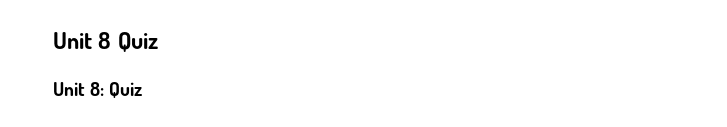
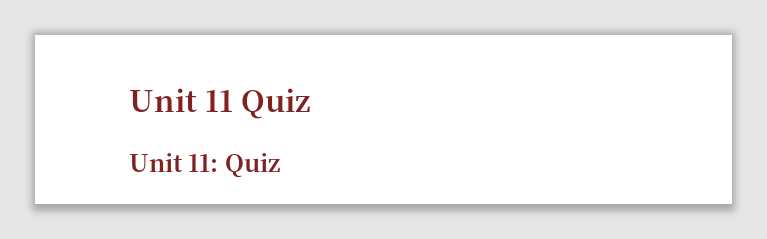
[53,32,112,49] Unit 8 -> [129,88,234,112] Unit 11
[90,82,105,96] 8: -> [188,154,219,172] 11:

